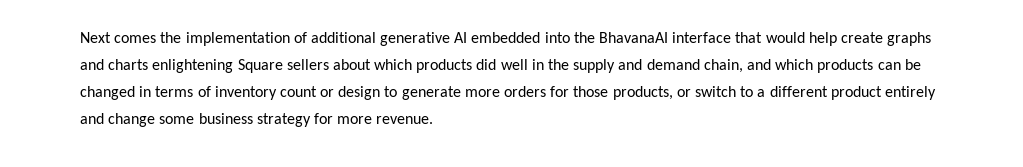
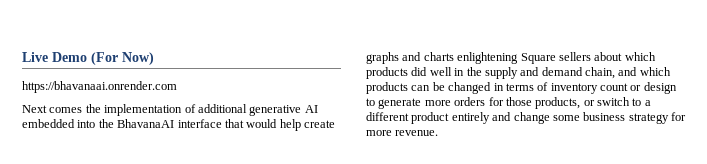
(80, 37) none -> [22,52,154,65] [22,81,177,93] Live Demo (For Now) // https://bhavanaai.onrender.com //

